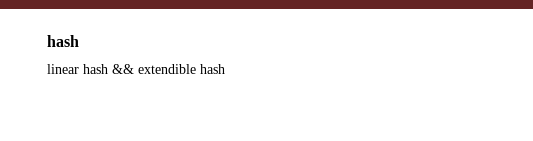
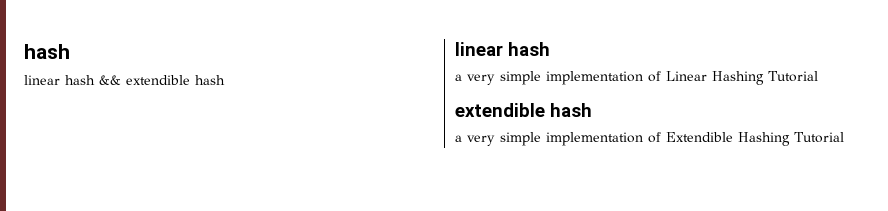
(225, 69) none -> [455,42,550,56] [455,71,818,85] [455,103,592,117] [455,132,844,146] // linear hash // a very simple implementation of Linear Hashing Tutorial // extendible hash // a very simple implementation of Extendible Hashing Tutorial

